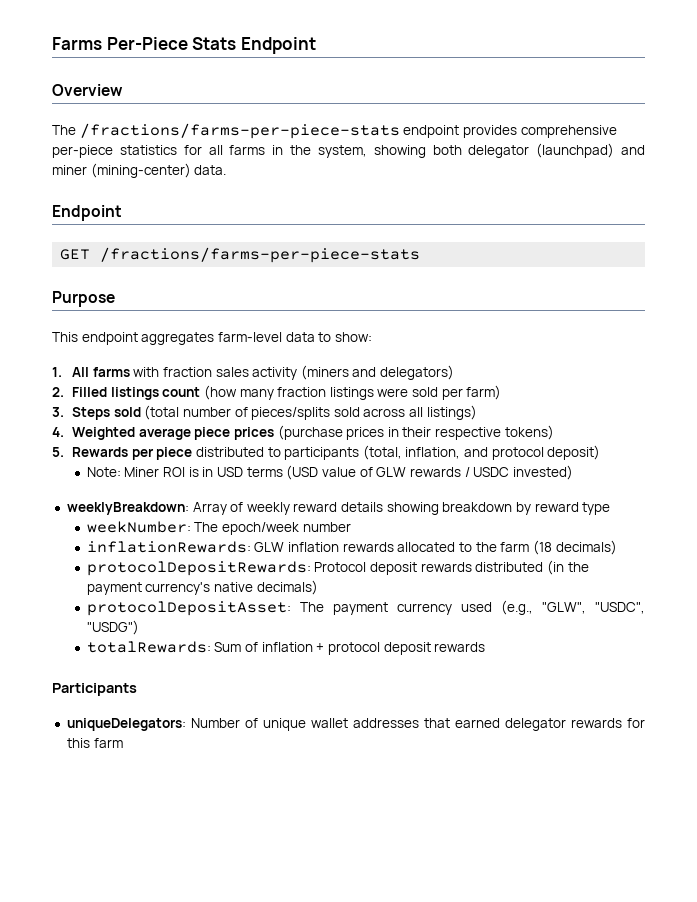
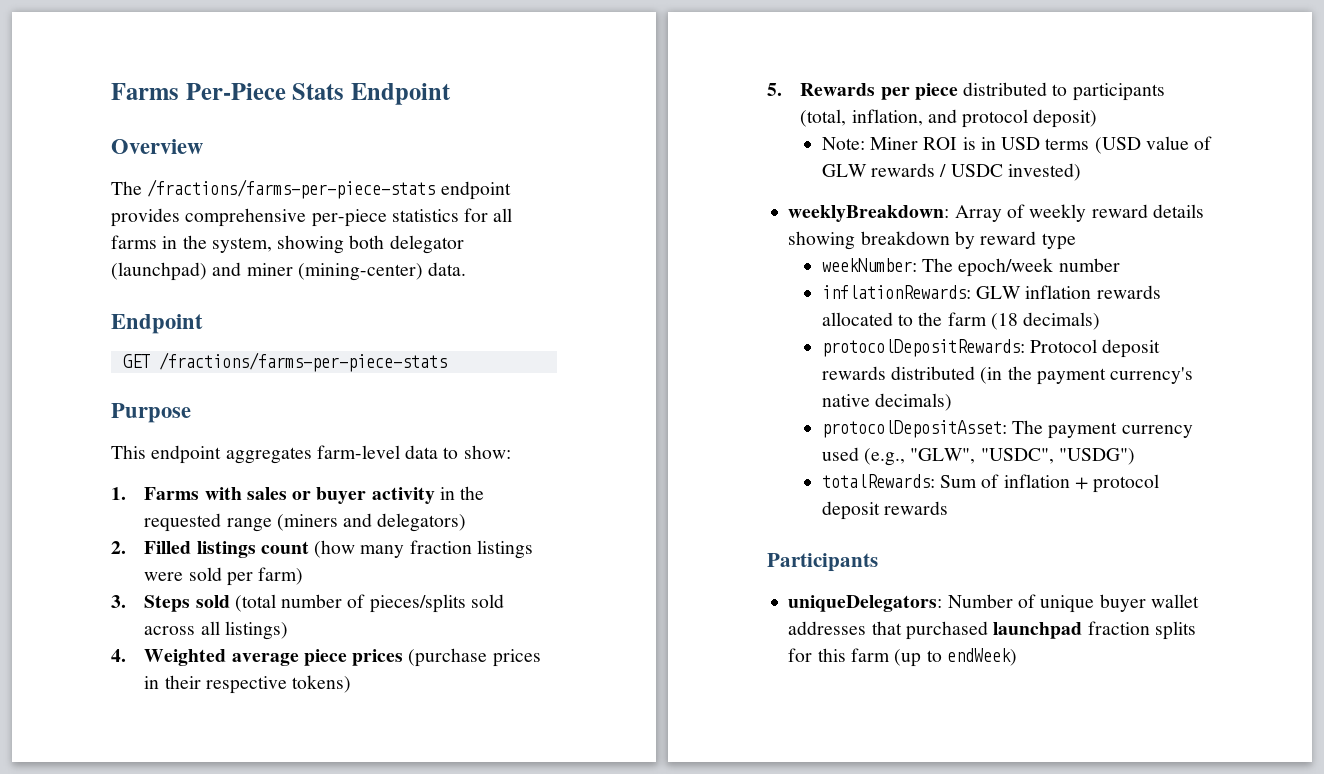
[71,367,298,380] All farms with fraction sales activity -> [144,486,485,504] [144,513,272,532] Farms with sales or buyer activity in the requested range
(306, 724) none -> [1099,594,1146,612] buyer
[454,718,645,731] [66,738,123,748] earned delegator rewards for this farm -> [905,621,1196,640] [788,648,1017,667] purchased launchpad fraction splits for this farm (up to endWeek)

